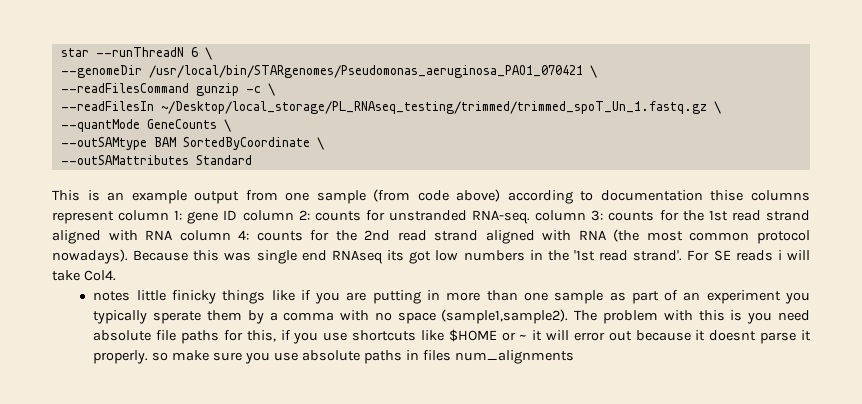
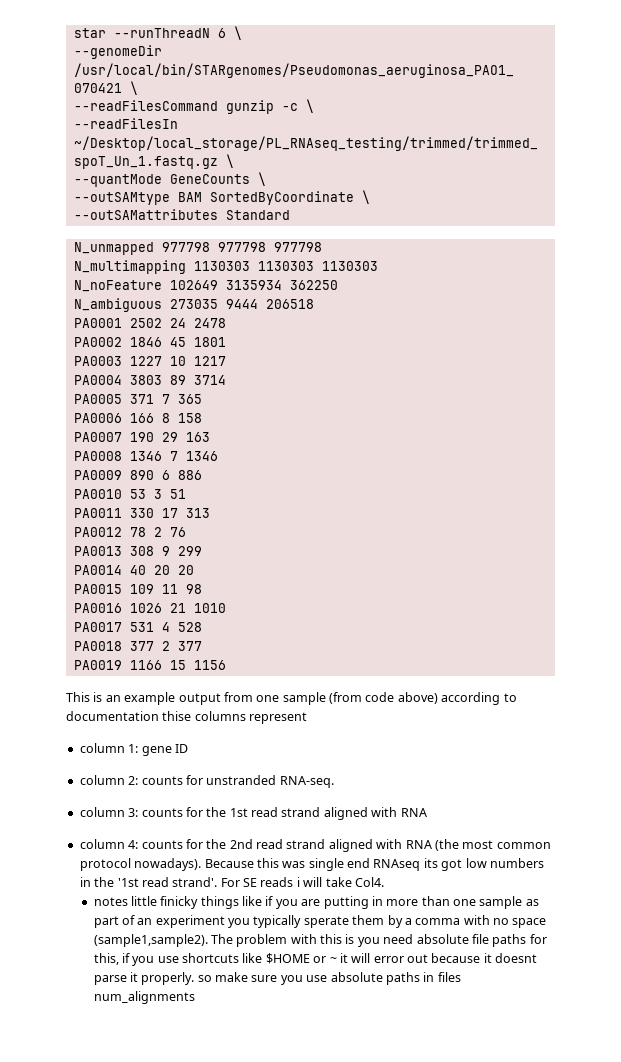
(252, 160) none -> [73,242,322,255] [73,260,378,274] [73,280,338,292] [73,298,314,312] [73,318,226,328] [73,337,226,347] [73,356,226,366] [73,375,226,385] [73,394,202,404] [73,413,202,423] [73,432,210,442] [73,451,218,461] [73,470,202,480] [73,489,186,499] [73,508,210,518] [73,527,186,537] [73,546,202,556] [73,565,194,575] [73,584,202,594] [73,603,226,613] [73,622,202,632] [73,641,202,651] [73,660,226,670] // N_unmapped 977798 977798 977798 // N_multimapping 1130303 1130303 1130303 // N_noFeature 102649 3135934 362250 // N_ambiguous 273035 9444 206518 // PA0001 2502 24 2478 // PA0002 1846 45 1801 // PA0003 1227 10 1217 // PA0004 3803 89 3714 // PA0005 371 7 365 // PA0006 166 8 158 // PA0007 190 29 163 // PA0008 1346 7 1346 // PA0009 890 6 886 // PA0010 53 3 51 // PA0011 330 17 313 // PA0012 78 2 76 // PA0013 308 9 299 // PA0014 40 20 20 // PA0015 109 11 98 // PA0016 1026 21 1010 // PA0017 531 4 528 // PA0018 377 2 377 // PA0019 1166 15 1156
(114, 217) none -> (308, 718) //
(238, 215) none -> (188, 748) //
(531, 217) none -> (334, 782) //
(173, 235) none -> (427, 812) //

